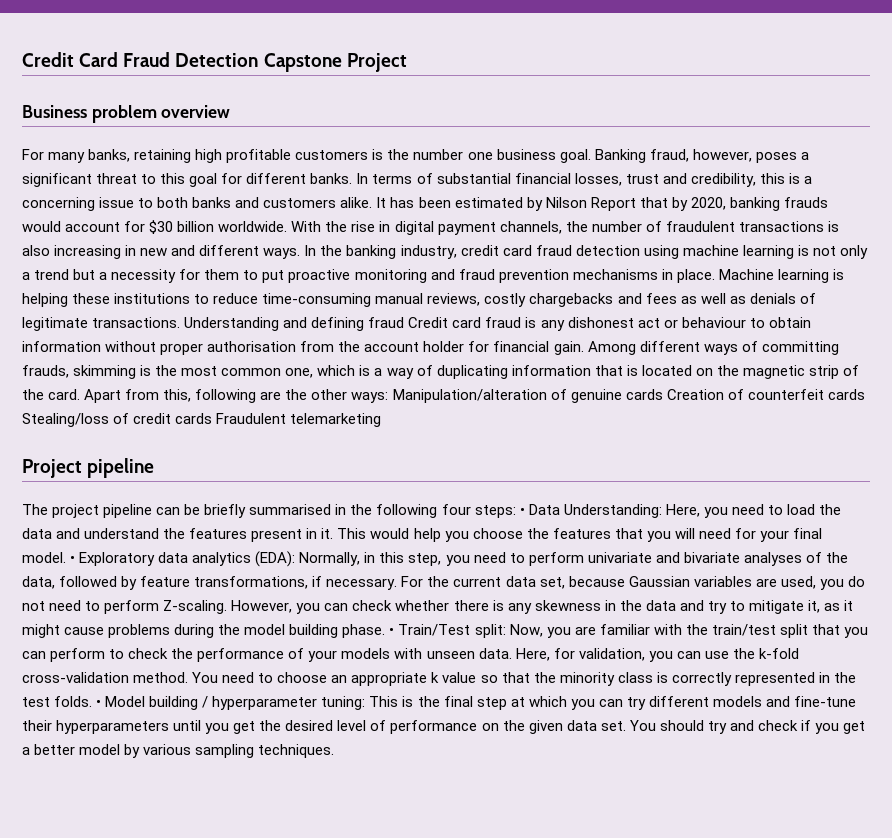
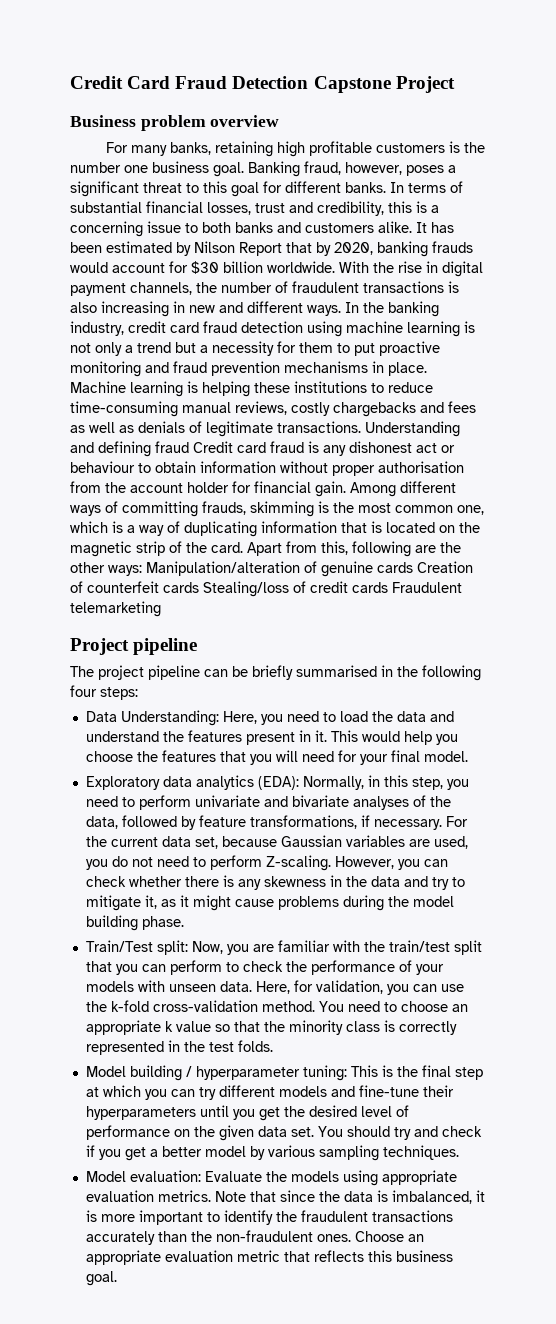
[519,508,525,515] • -> (138, 693) //
[70,556,76,563] • -> (468, 756) //
[389,628,395,635] • -> (184, 923) //
[96,700,102,707] • -> (273, 1046) //
(335, 751) none -> [85,1170,457,1186] [85,1190,485,1204] [85,1210,453,1225] [85,1230,424,1245] [85,1250,453,1265] [85,1271,117,1286] // Model evaluation: Evaluate the models using appropriate evaluation metrics. Note that since the data is imbalanced, it is more important to identify the fraudulent transactions accurately than the non-fraudulent ones. Choose an appropriate evaluation metric that reflects this business goal.

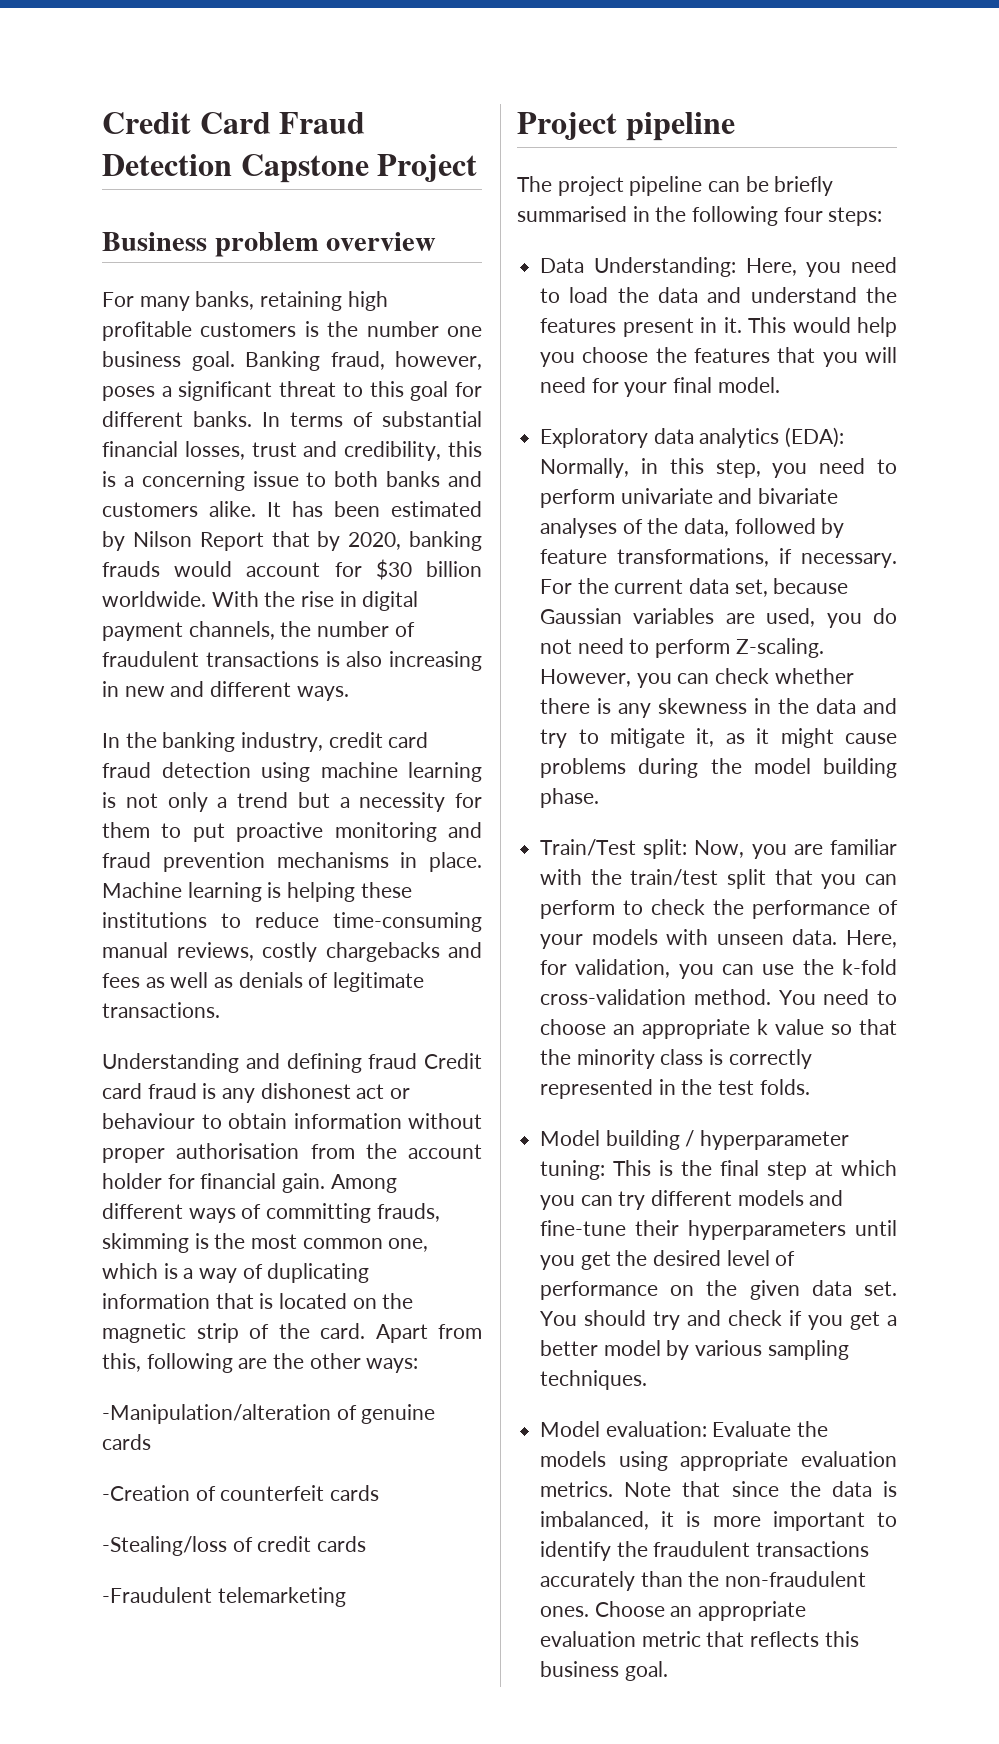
(341, 310) none -> (349, 693) //
(361, 427) none -> (220, 1010) //
[146,561,300,576] Manipulation/alteration -> [102,1404,331,1424] // -Manipulation/alteration
[417,561,473,573] Creation -> [102,1485,190,1501] // -Creation
[203,581,289,597] Stealing/loss -> [102,1536,227,1556] // -Stealing/loss
[392,582,462,593] Fraudulent -> [102,1587,212,1603] // -Fraudulent

